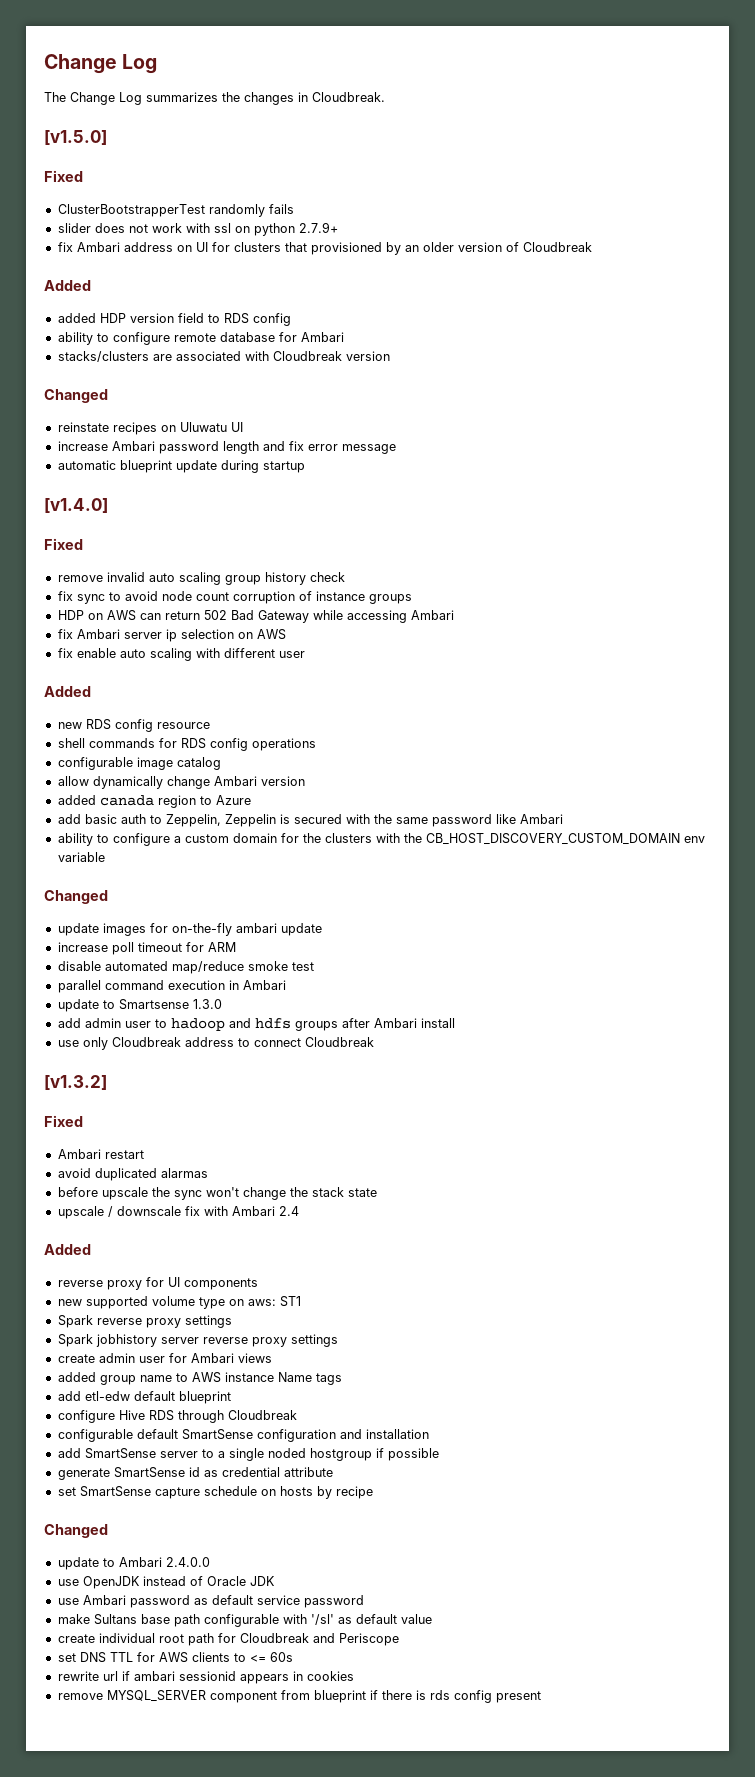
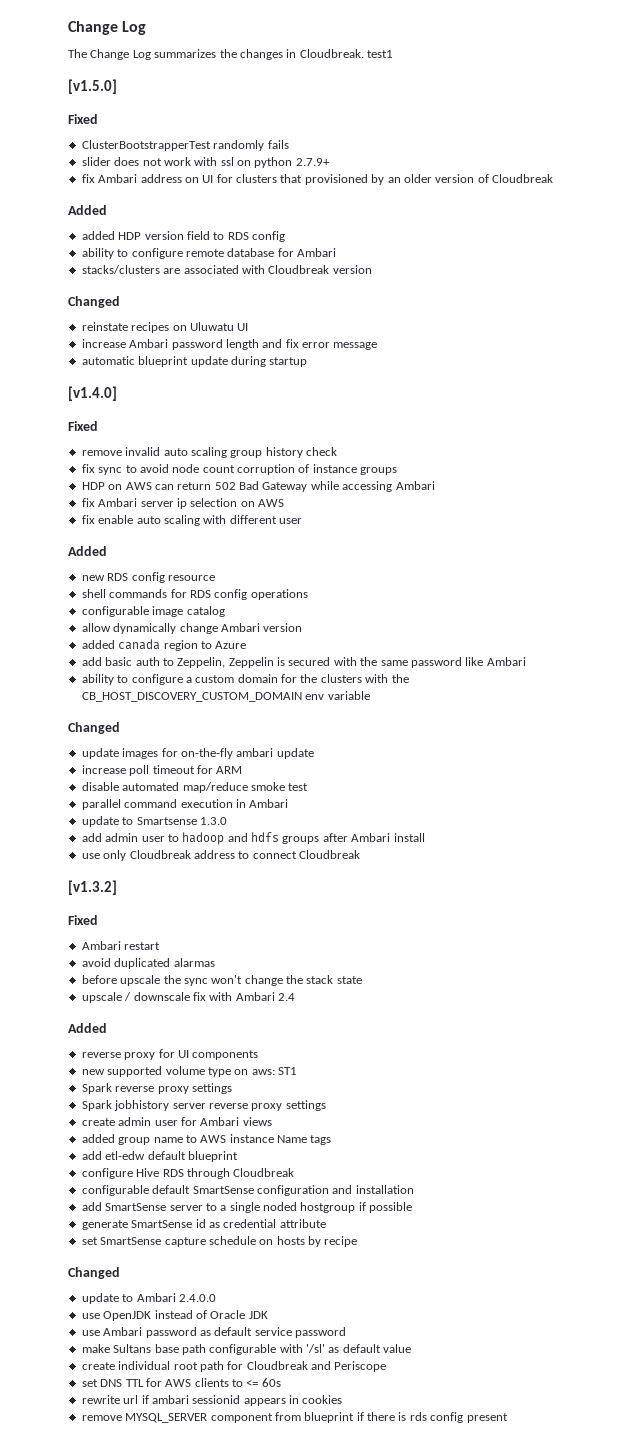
(385, 97) none -> [367,50,393,58] test1

